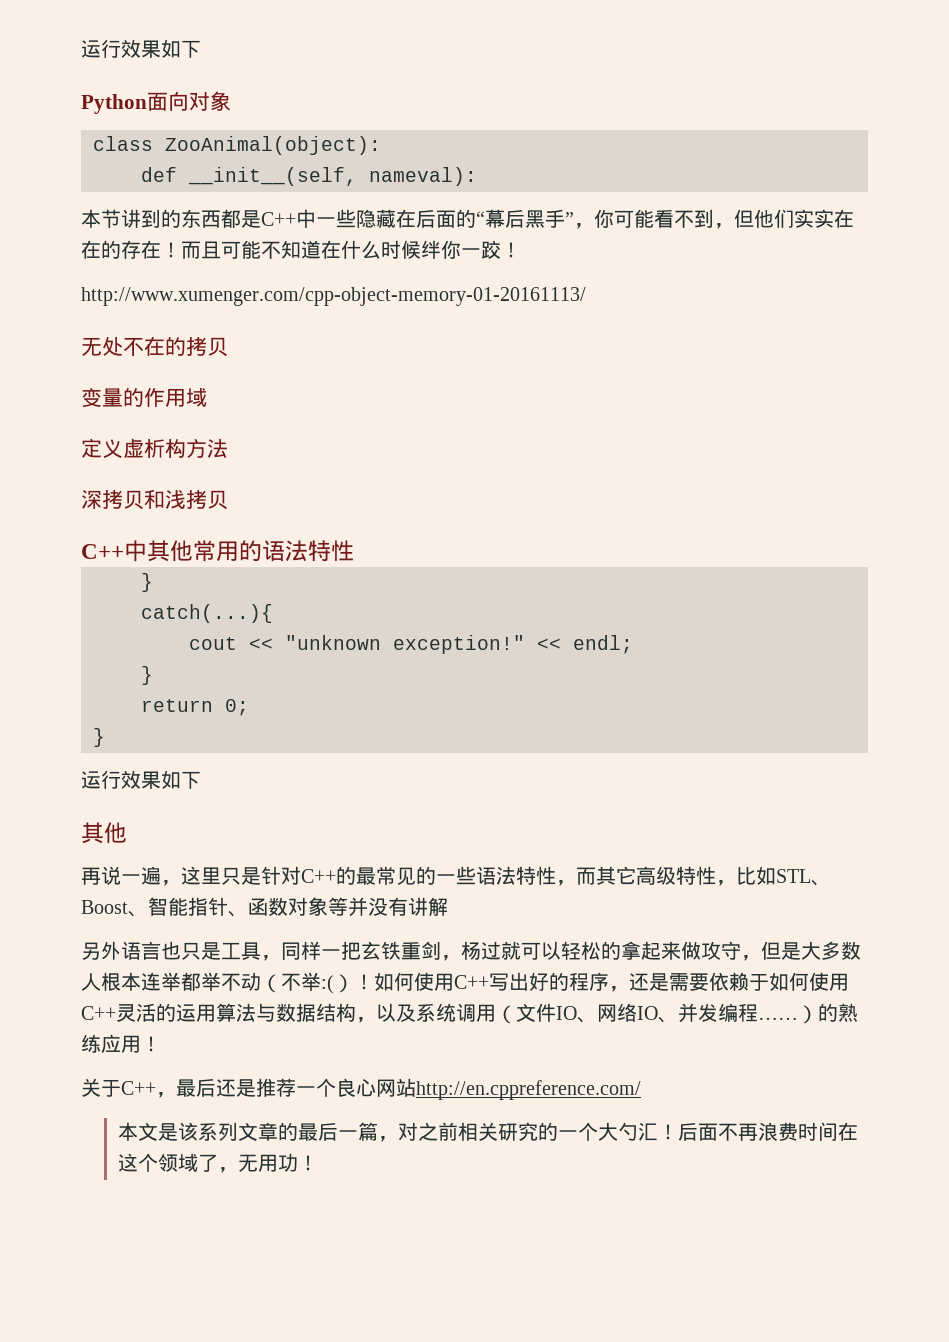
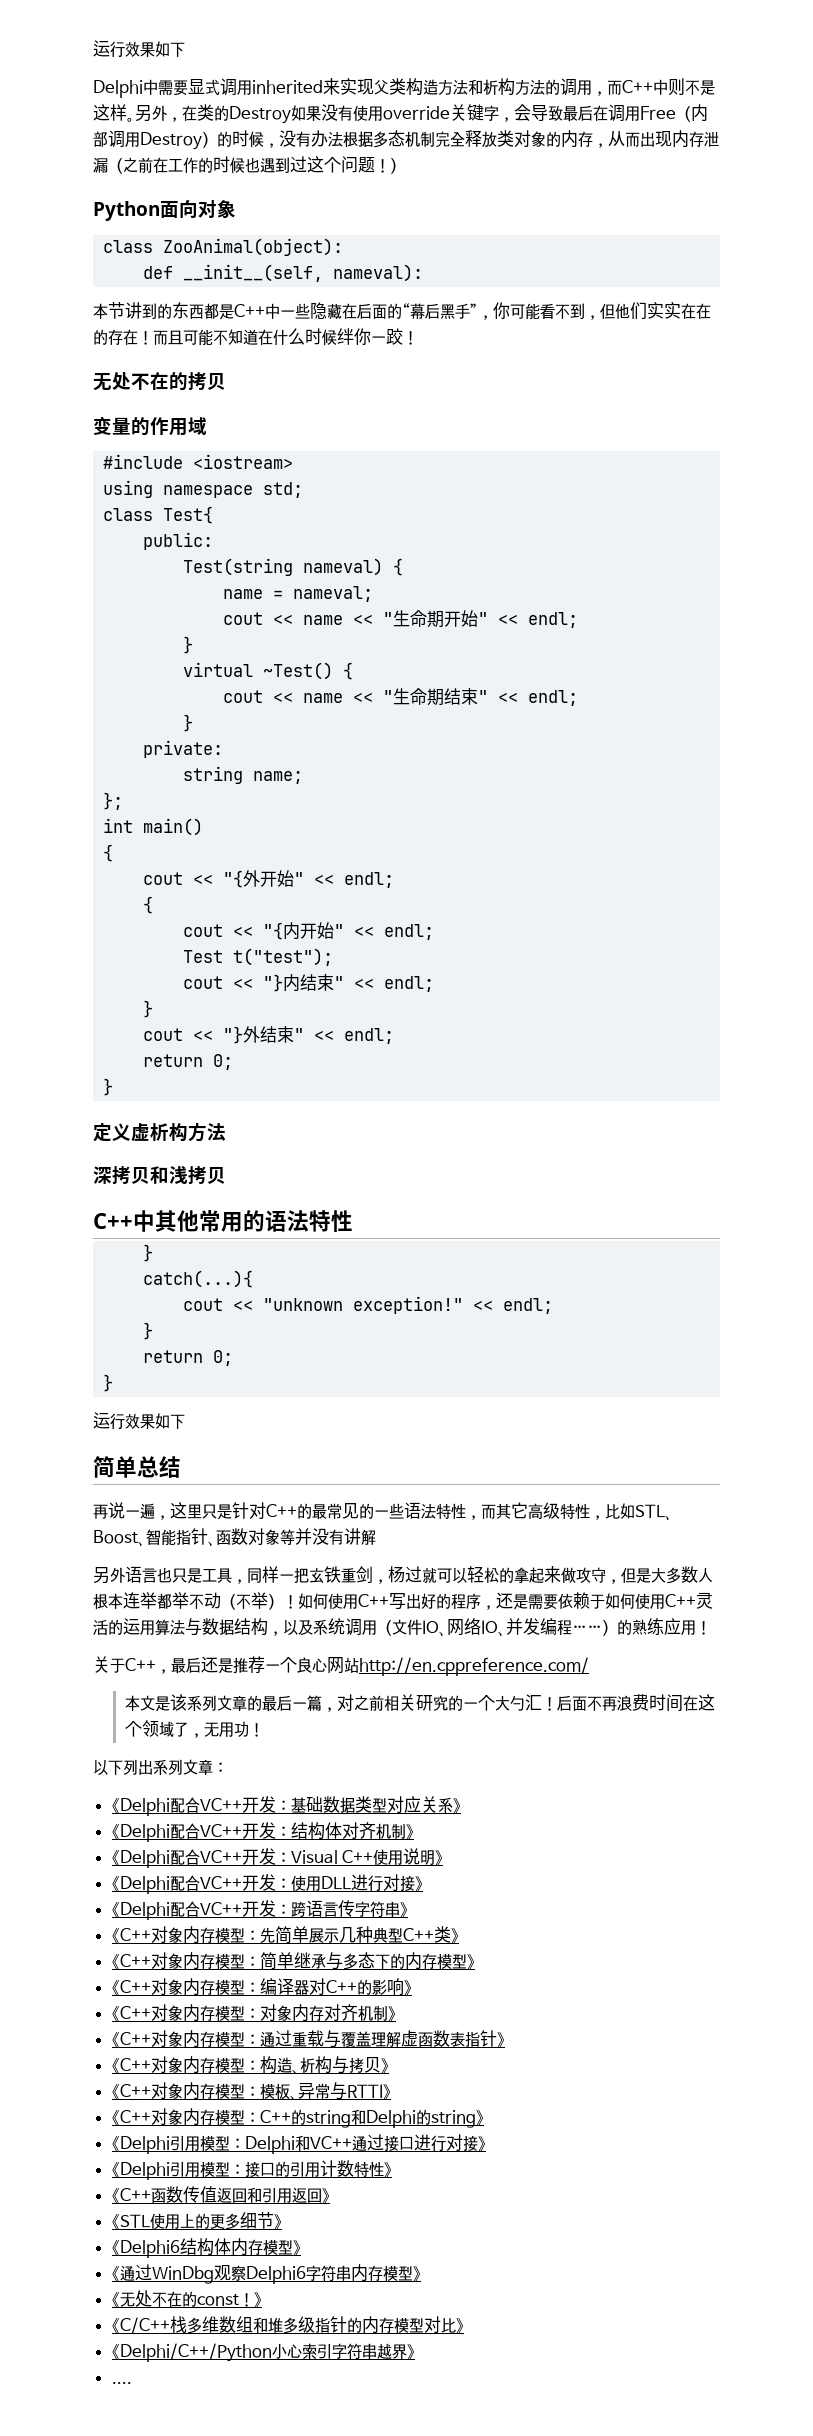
[81,39,201,58] 运行效果如下 -> [93,40,185,58] [93,78,715,98] [93,104,708,124] [93,130,719,150] [93,156,405,174] 运行效果如下 // Delphi中需要显式调用inherited来实现父类构造方法和析构方法的调用，而C++中则不是这样。另外，在类的Destroy如果没有使用override关键字，会导致最后在调用Free（内部调用Destroy）的时候，没有办法根据多态机制完全释放类对象的内存，从而出现内存泄漏（之前在工作的时候也遇到过这个问题！）
[81,287,586,306] // http://www.xumenger.com/cpp-object-memory-01-20161113/ -> (418, 338) none
(207, 397) none -> [103,454,294,469] [103,480,304,498] [103,506,214,524] [143,532,214,550] [183,558,404,576] [223,586,374,602] [223,610,579,628] [183,636,194,654] [183,662,354,680] [223,688,579,706] [183,714,194,732] [143,740,224,758] [183,766,304,784] [103,792,124,810] [103,818,204,836] [103,844,114,862] [143,870,395,888] [143,896,154,914] [183,922,435,940] [183,948,334,966] [183,974,435,992] [143,1000,154,1018] [143,1026,395,1044] [143,1054,234,1070] [103,1078,114,1096] // #include <iostream> // using namespace std; // class Test{ // public: // Test(string nameval) { // name = nameval; // cout << name << "生命期开始" << endl; // } // virtual ~Test() { // cout << name << "生命期结束" << endl; // } // private: // string name; // }; // int main() // { // cout << "{外开始" << endl; // { // cout << "{内开始" << endl; // Test t("test"); // cout << "}内结束" << endl; // } // cout << "}外结束" << endl; // return 0; // }
[81,822,127,844] 其他 -> [93,1456,181,1478] 简单总结
[321,975,334,994] :( -> (268, 1600) none
(319, 1163) none -> [93,1759,228,1776] [111,1796,461,1816] [111,1822,414,1842] [111,1848,444,1868] [111,1874,423,1894] [111,1900,408,1920] [111,1926,459,1944] [111,1952,475,1970] [111,1978,412,1996] [111,2004,396,2022] [111,2030,505,2048] [111,2056,389,2075] [111,2082,391,2101] [111,2108,484,2128] [111,2134,486,2154] [111,2160,392,2180] [111,2186,330,2204] [111,2212,282,2230] [111,2238,301,2258] [111,2264,421,2284] [111,2290,262,2308] [111,2316,464,2334] [111,2343,415,2362] [111,2382,132,2384] // 以下列出系列文章： // 《Delphi配合VC++开发：基础数据类型对应关系》 // 《Delphi配合VC++开发：结构体对齐机制》 // 《Delphi配合VC++开发：Visual C++使用说明》 // 《Delphi配合VC++开发：使用DLL进行对接》 // 《Delphi配合VC++开发：跨语言传字符串》 // 《C++对象内存模型：先简单展示几种典型C++类》 // 《C++对象内存模型：简单继承与多态下的内存模型》 // 《C++对象内存模型：编译器对C++的影响》 // 《C++对象内存模型：对象内存对齐机制》 // 《C++对象内存模型：通过重载与覆盖理解虚函数表指针》 // 《C++对象内存模型：构造、析构与拷贝》 // 《C++对象内存模型：模板、异常与RTTI》 // 《C++对象内存模型：C++的string和Delphi的string》 // 《Delphi引用模型：Delphi和VC++通过接口进行对接》 // 《Delphi引用模型：接口的引用计数特性》 // 《C++函数传值返回和引用返回》 // 《STL使用上的更多细节》 // 《Delphi6结构体内存模型》 // 《通过WinDbg观察Delphi6字符串内存模型》 // 《无处不在的const！》 // 《C/C++栈多维数组和堆多级指针的内存模型对比》 // 《Delphi/C++/Python小心索引字符串越界》 // ....

